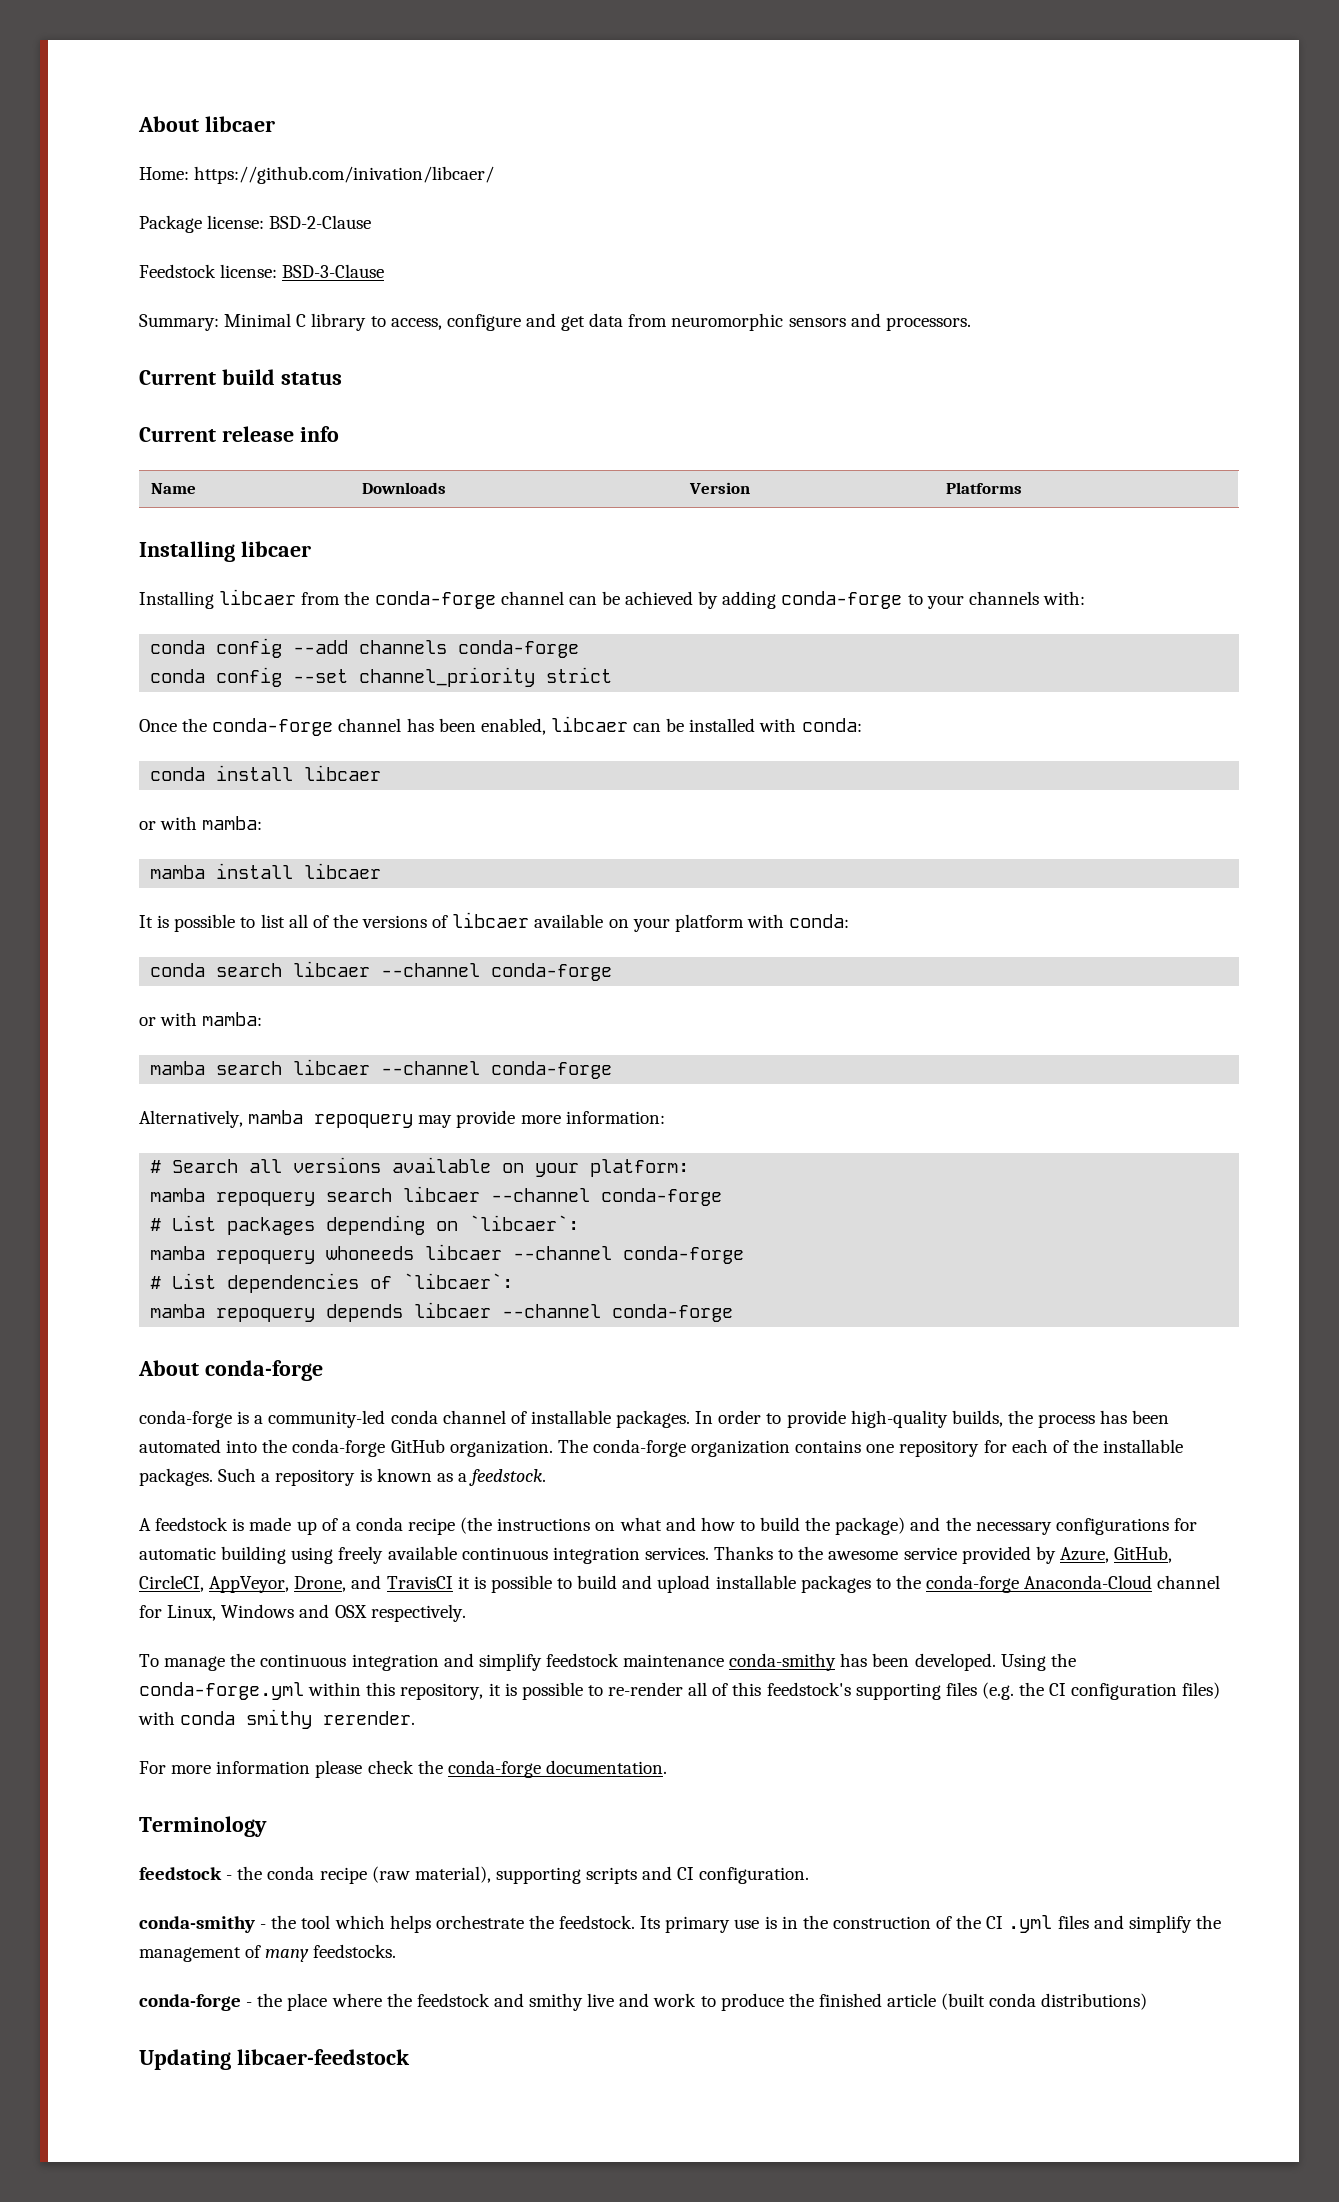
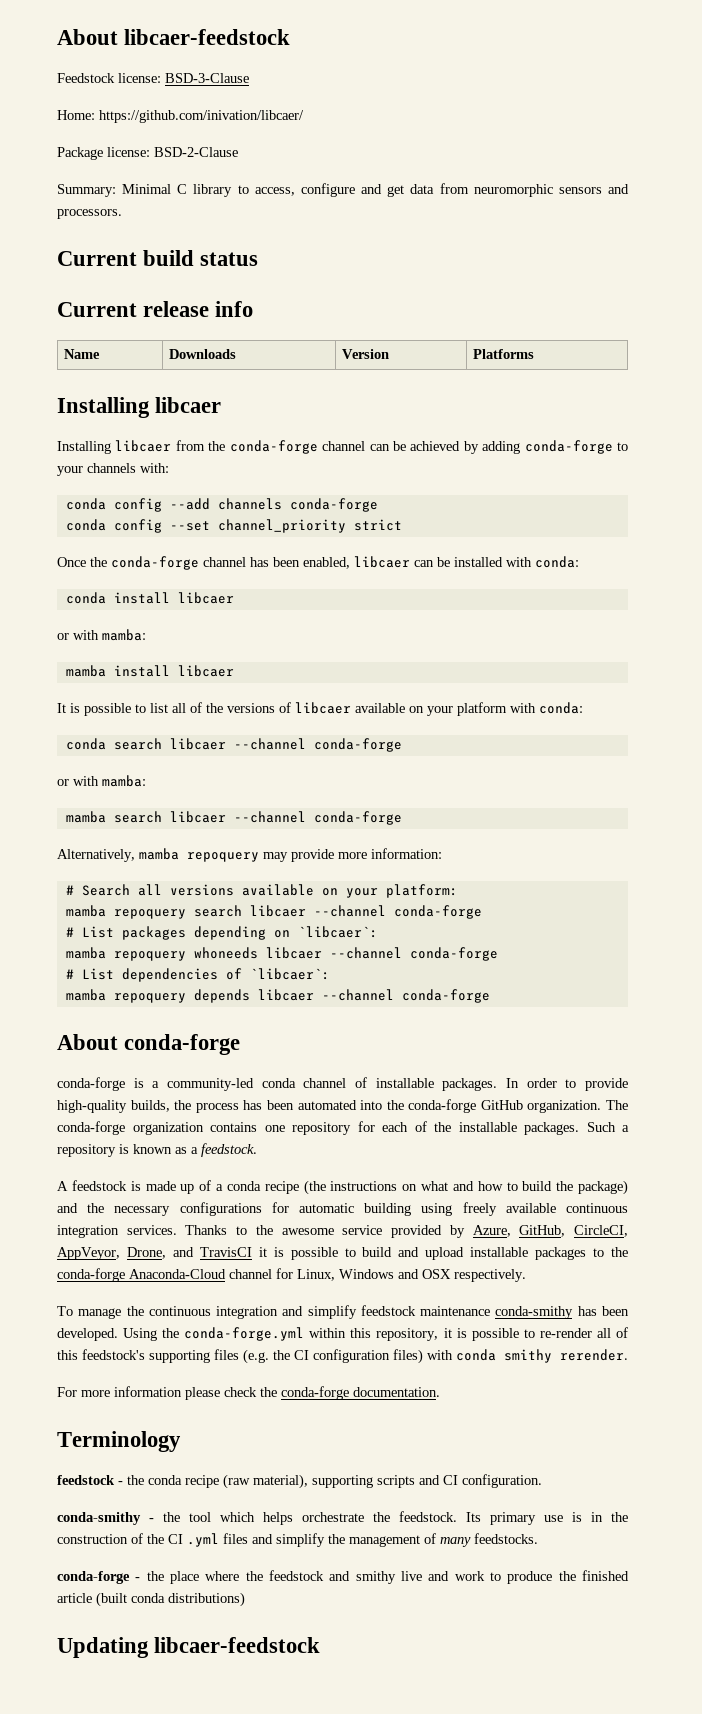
[138,116,275,132] About libcaer -> [57,29,291,45] [57,73,249,83] About libcaer-feedstock // Feedstock license: BSD-3-Clause
[139,264,385,278] // Feedstock license: BSD-3-Clause -> (238, 152) none

